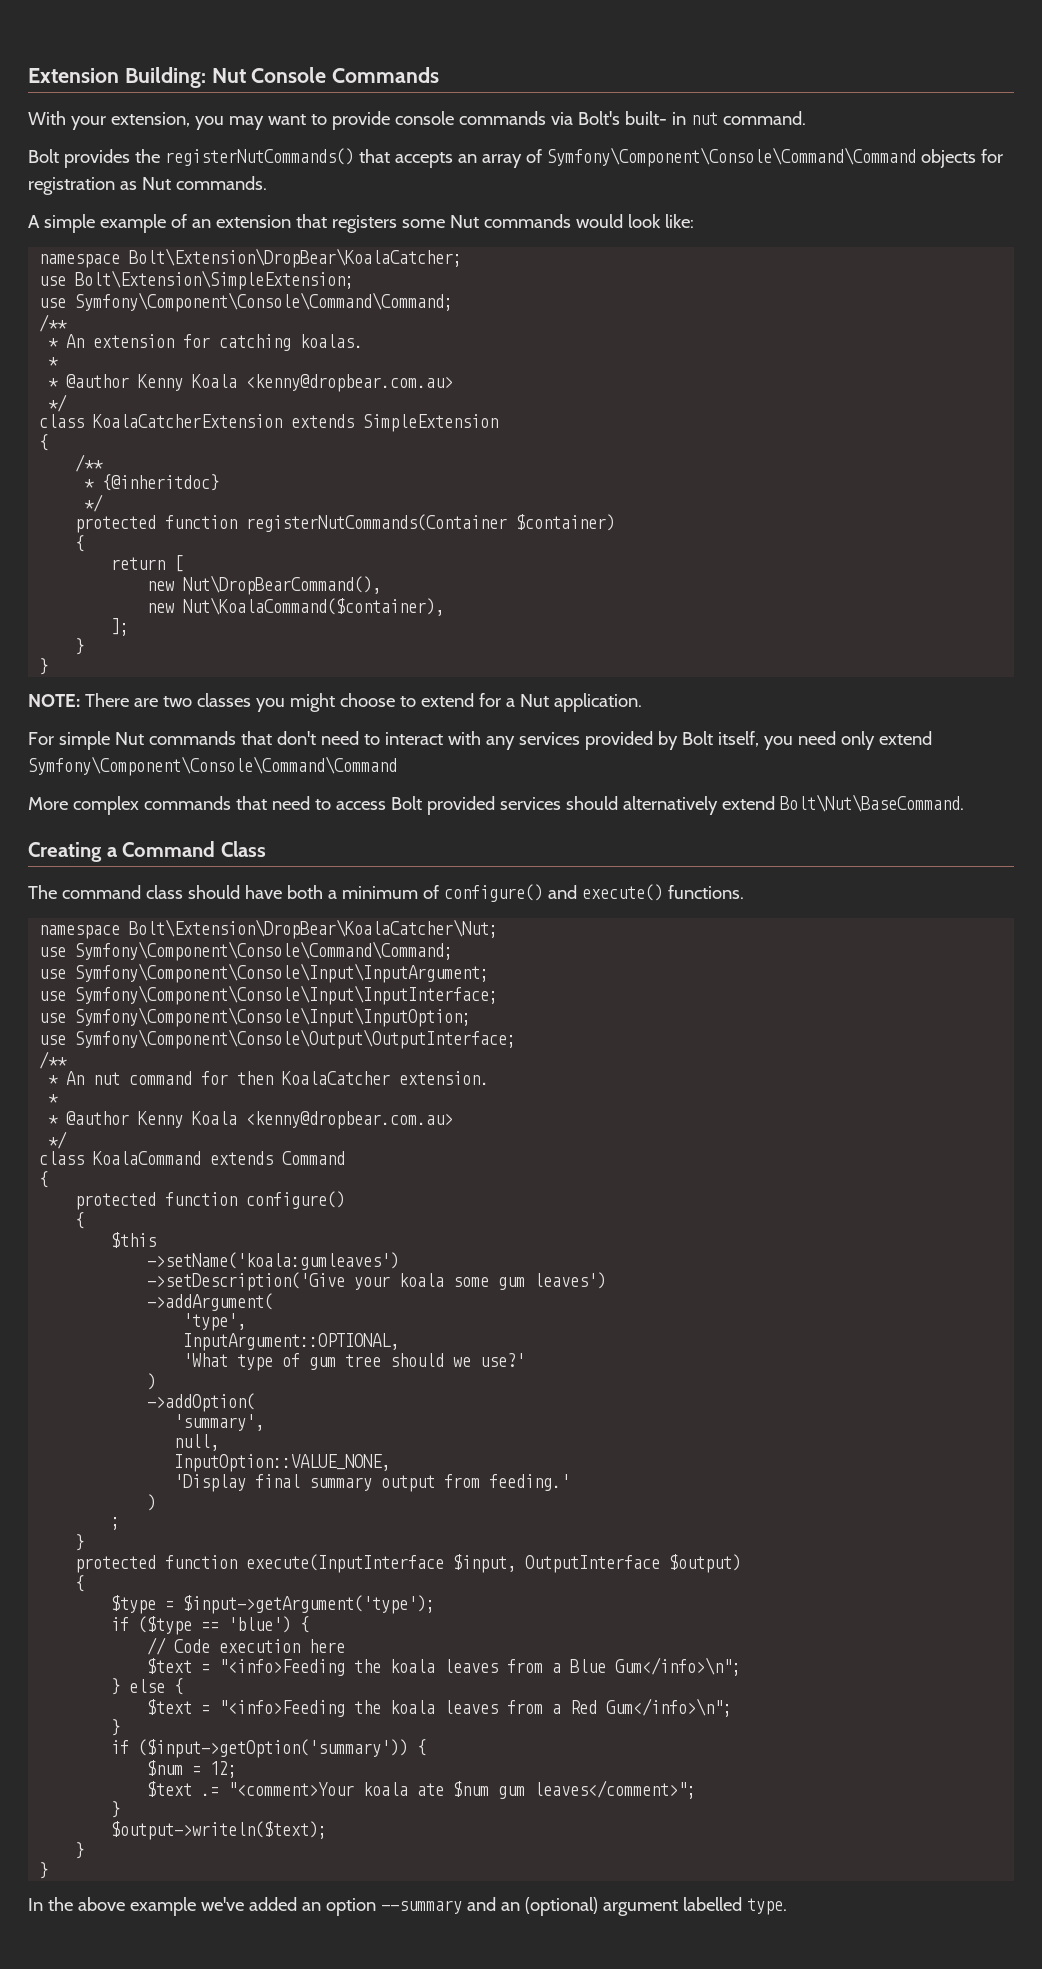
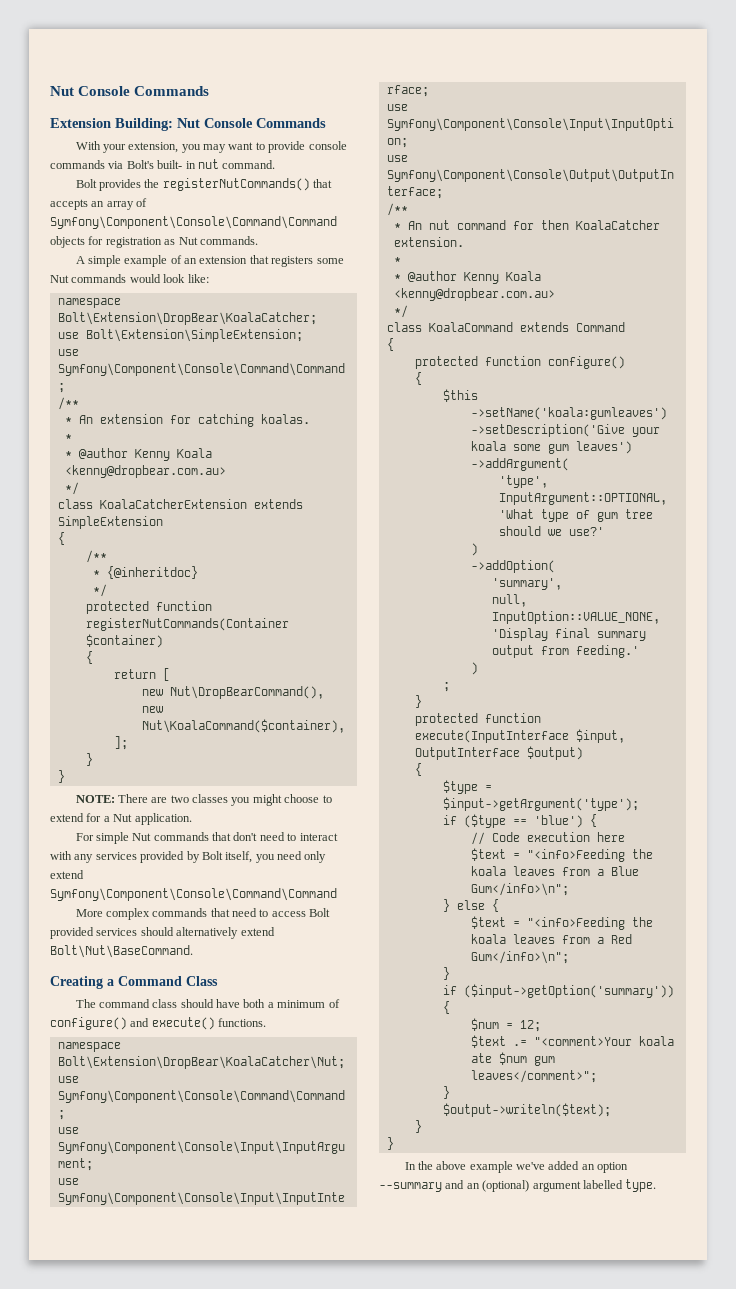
(28, 75) none -> [50,86,210,96] Nut Console Commands //

